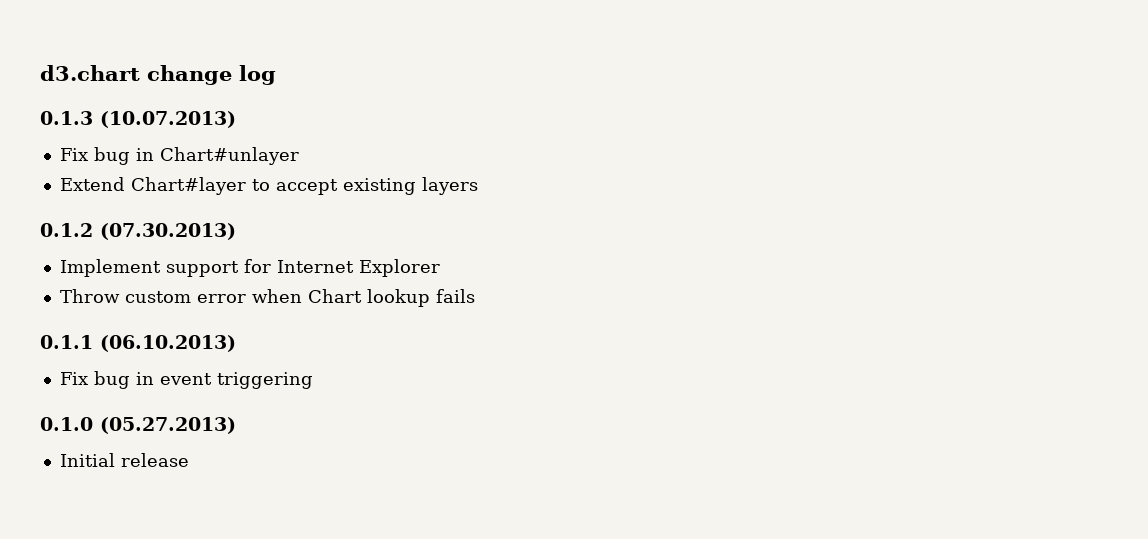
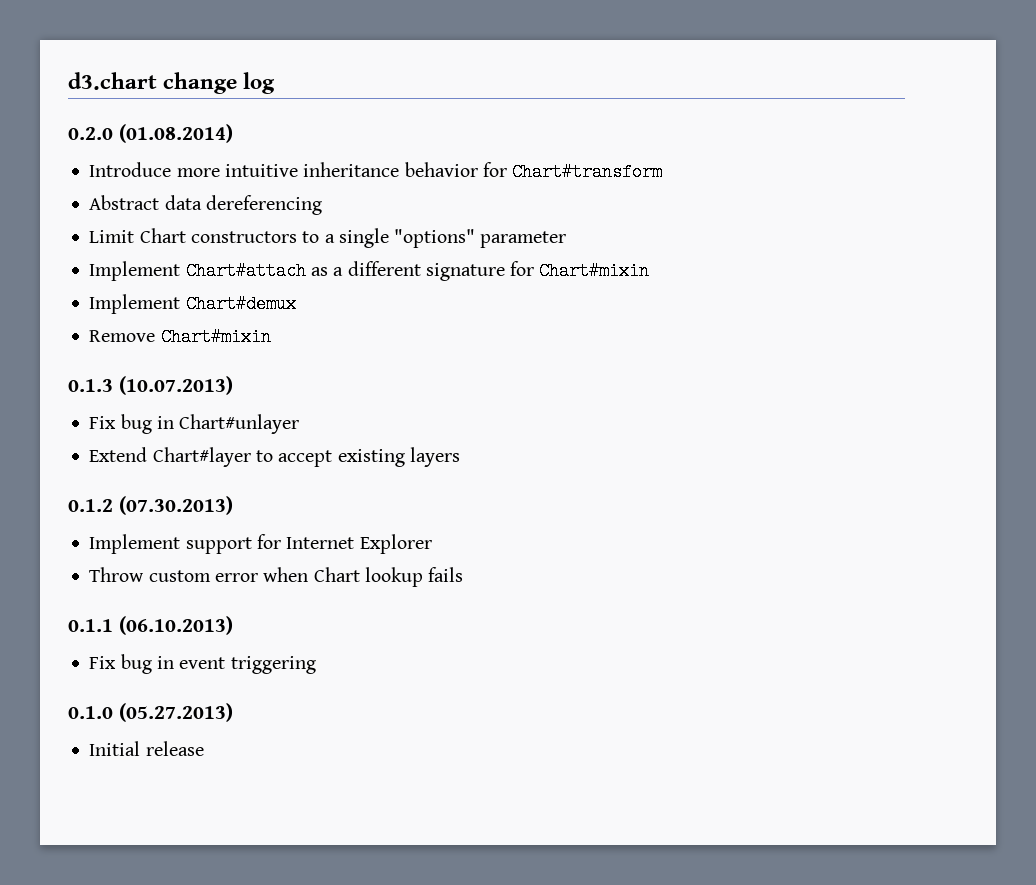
(276, 75) none -> [68,124,233,143] [89,162,663,181] [89,195,322,215] [89,228,567,248] [89,261,650,281] [89,294,296,314] [89,328,271,346] // 0.2.0 (01.08.2014) // Introduce more intuitive inheritance behavior for Chart#transform // Abstract data dereferencing // Limit Chart constructors to a single "options" parameter // Implement Chart#attach as a different signature for Chart#mixin // Implement Chart#demux // Remove Chart#mixin

